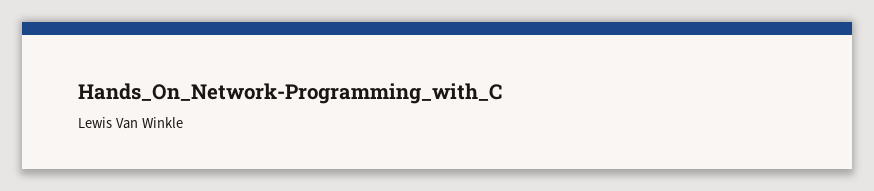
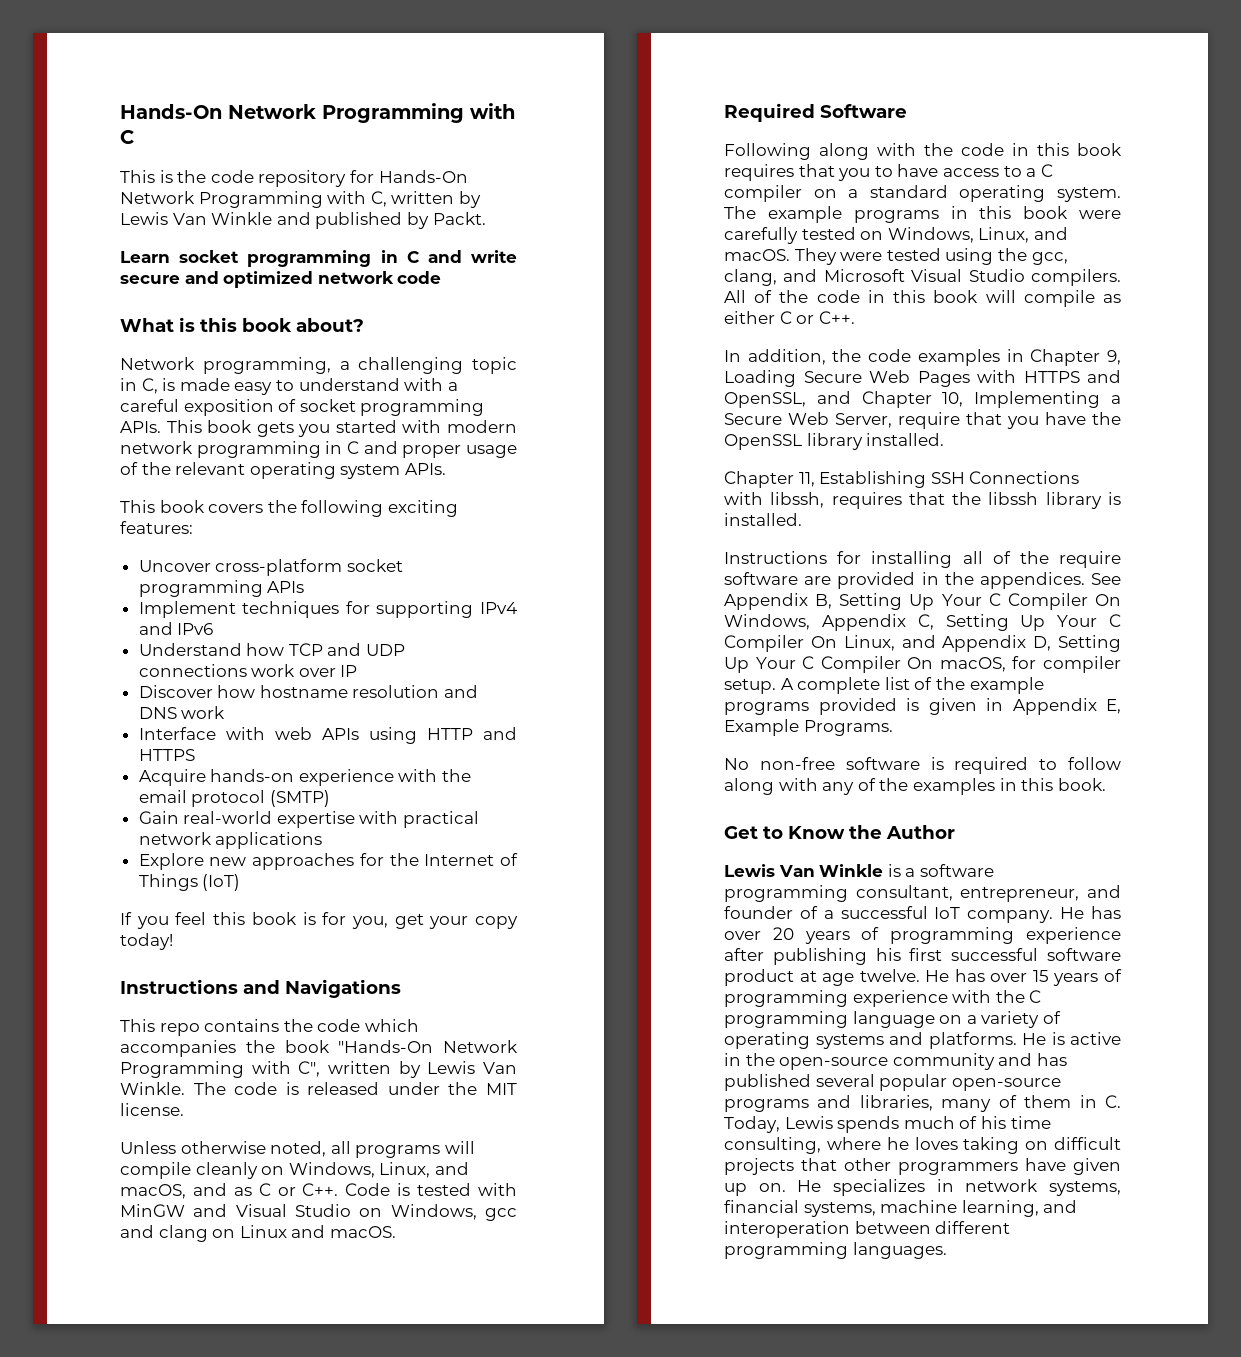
[78,83,502,104] [78,117,183,129] Hands_On_Network-Programming_with_C // Lewis Van Winkle -> [120,103,515,123] [120,130,134,144] [120,170,468,187] [120,191,481,208] [120,212,486,229] [120,250,517,267] [120,271,442,288] [120,317,364,332] [120,357,517,374] [120,378,458,395] [120,399,485,416] [120,420,517,437] [120,441,517,458] [120,462,446,479] [120,500,458,517] [120,521,193,534] [138,559,403,576] [138,580,305,597] [138,601,517,618] [138,622,214,635] [138,643,406,656] [138,664,358,677] [138,685,479,698] [138,706,226,719] [138,727,517,744] [138,749,195,761] [138,769,472,786] [138,790,330,807] [138,811,480,828] [138,832,323,849] [138,853,518,870] [138,874,241,891] [120,912,518,929] [120,933,173,950] [120,979,401,998] [120,1019,419,1036] [120,1040,518,1057] [120,1061,517,1078] [120,1082,517,1095] [120,1103,184,1116] [120,1141,475,1158] [120,1162,469,1179] [120,1183,517,1199] [120,1204,517,1221] [120,1225,396,1242] [724,103,907,122] [724,143,1122,160] [724,164,1053,181] [724,185,1121,202] [724,206,1121,223] [724,227,1068,244] [724,248,1068,265] [724,269,1121,286] [724,290,1121,307] [724,311,855,324] [724,349,1121,366] [724,370,1121,387] [724,391,1121,408] [724,412,1121,429] [724,433,945,450] [724,471,1080,488] [724,492,1121,509] [724,513,802,526] [724,551,1121,568] [724,572,1121,589] [724,593,1121,610] [724,614,1121,631] [724,635,1121,652] [724,656,1121,673] [724,677,1044,694] [724,698,1121,715] [724,719,893,736] [724,757,1121,774] [724,778,1106,795] [724,825,955,839] [724,864,994,877] [724,885,1121,902] [724,906,1121,923] [724,927,1121,944] [724,948,1121,965] [724,969,1122,986] [724,990,1042,1007] [724,1011,1061,1028] [724,1032,1121,1049] [724,1053,1067,1070] [724,1074,1061,1091] [724,1095,1121,1112] [724,1116,1051,1133] [724,1137,1121,1154] [724,1158,1121,1175] [724,1179,1121,1196] [724,1200,1078,1217] [724,1221,1011,1238] [724,1242,947,1259] Hands-On Network Programming with C // This is the code repository for Hands-On Network Programming with C, written by Lewis Van Winkle and published by Packt. // Learn socket programming in C and write secure and optimized network code // What is this book about? // Network programming, a challenging topic in C, is made easy to understand with a careful exposition of socket programming APIs. This book gets you started with modern network programming in C and proper usage of the relevant operating system APIs. // This book covers the following exciting features: // Uncover cross-platform socket programming APIs // Implement techniques for supporting IPv4 and IPv6 // Understand how TCP and UDP connections work over IP // Discover how hostname resolution and DNS work // Interface with web APIs using HTTP and HTTPS // Acquire hands-on experience with the email protocol (SMTP) // Gain real-world expertise with practical network applications // Explore new approaches for the Internet of Things (IoT) // If you feel this book is for you, get your copy today! // Instructions and Navigations // This repo contains the code which accompanies the book "Hands-On Network Programming with C", written by Lewis Van Winkle. The code is released under the MIT license. // Unless otherwise noted, all programs will compile cleanly on Windows, Linux, and macOS, and as C or C++. Code is tested with MinGW and Visual Studio on Windows, gcc and clang on Linux and macOS. // Required Software // Following along with the code in this book requires that you to have access to a C compiler on a standard operating system. The example programs in this book were carefully tested on Windows, Linux, and macOS. They were tested using the gcc, clang, and Microsoft Visual Studio compilers. All of the code in this book will compile as either C or C++. // In addition, the code examples in Chapter 9, Loading Secure Web Pages with HTTPS and OpenSSL, and Chapter 10, Implementing a Secure Web Server, require that you have the OpenSSL library installed. // Chapter 11, Establishing SSH Connections with libssh, requires that the libssh library is installed. // Instructions for installing all of the require software are provided in the appendices. See Appendix B, Setting Up Your C Compiler On Windows, Appendix C, Setting Up Your C Compiler On Linux, and Appendix D, Setting Up Your C Compiler On macOS, for compiler setup. A complete list of the example programs provided is given in Appendix E, Example Programs. // No non-free software is required to follow along with any of the examples in this book. // Get to Know the Author // Lewis Van Winkle is a software programming consultant, entrepreneur, and founder of a successful IoT company. He has over 20 years of programming experience after publishing his first successful software product at age twelve. He has over 15 years of programming experience with the C programming language on a variety of operating systems and platforms. He is active in the open-source community and has published several popular open-source programs and libraries, many of them in C. Today, Lewis spends much of his time consulting, where he loves taking on difficult projects that other programmers have given up on. He specializes in network systems, financial systems, machine learning, and interoperation between different programming languages.

